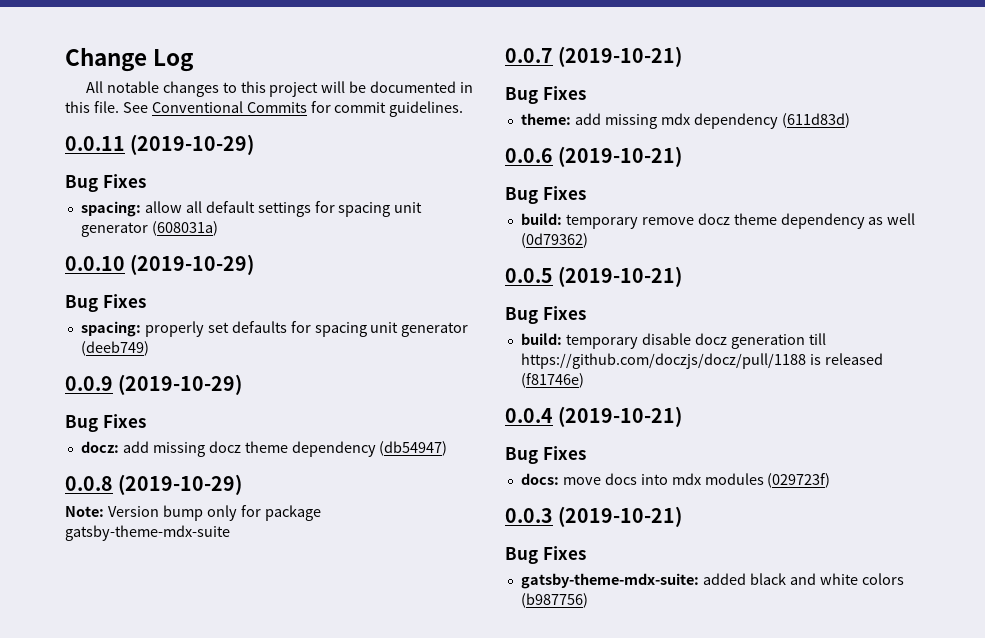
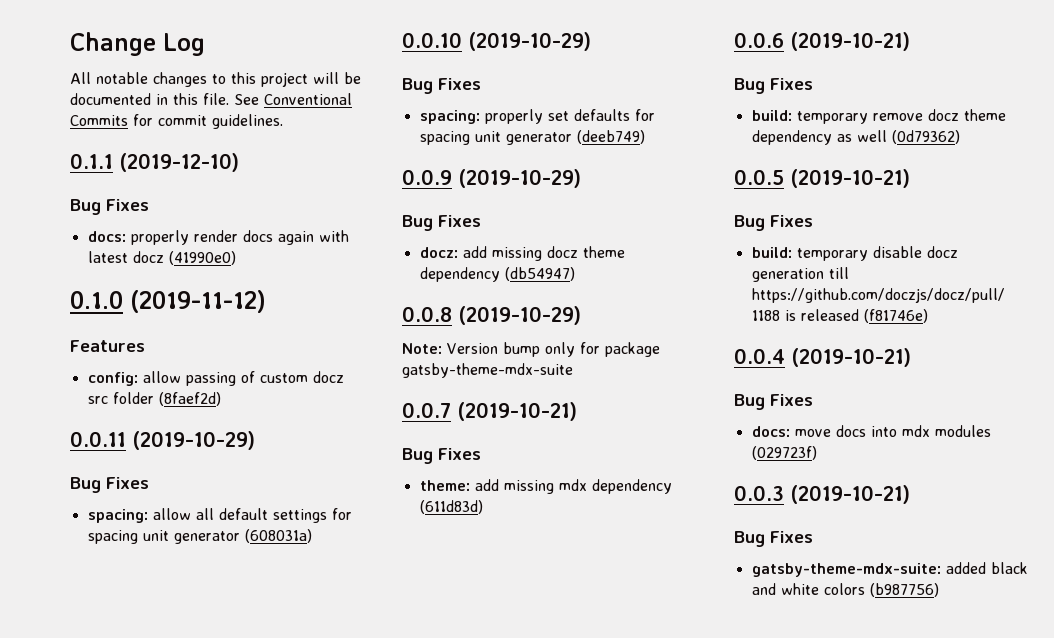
(464, 109) none -> [70,153,239,172] [70,199,149,215] [87,230,349,245] [87,251,236,265] [70,290,266,313] [70,340,145,352] [87,371,344,386] [87,392,221,406] // 0.1.1 (2019-12-10) // Bug Fixes // docs: properly render docs again with latest docz (41990e0) // 0.1.0 (2019-11-12) // Features // config: allow passing of custom docz src folder (8faef2d)

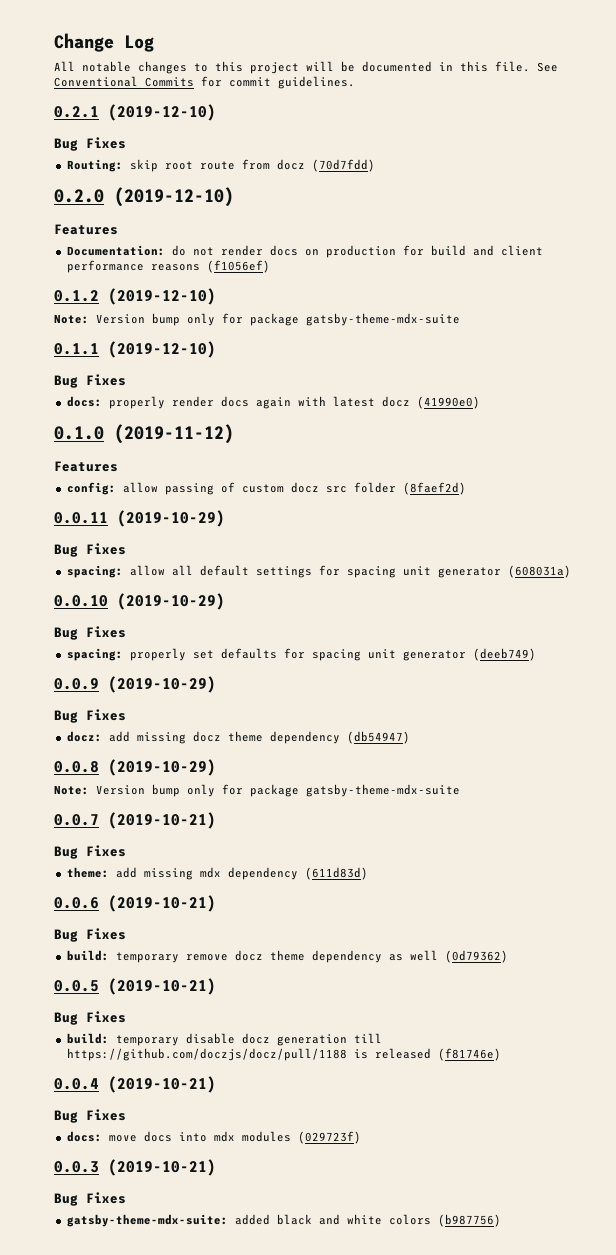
(283, 121) none -> [54,104,216,121] [54,137,126,151] [66,159,375,172] [54,187,234,207] [54,224,118,235] [66,245,543,258] [66,260,270,273] [54,288,216,305] [54,313,460,326] // 0.2.1 (2019-12-10) // Bug Fixes // Routing: skip root route from docz (70d7fdd) // 0.2.0 (2019-12-10) // Features // Documentation: do not render docs on production for build and client performance reasons (f1056ef) // 0.1.2 (2019-12-10) // Note: Version bump only for package gatsby-theme-mdx-suite

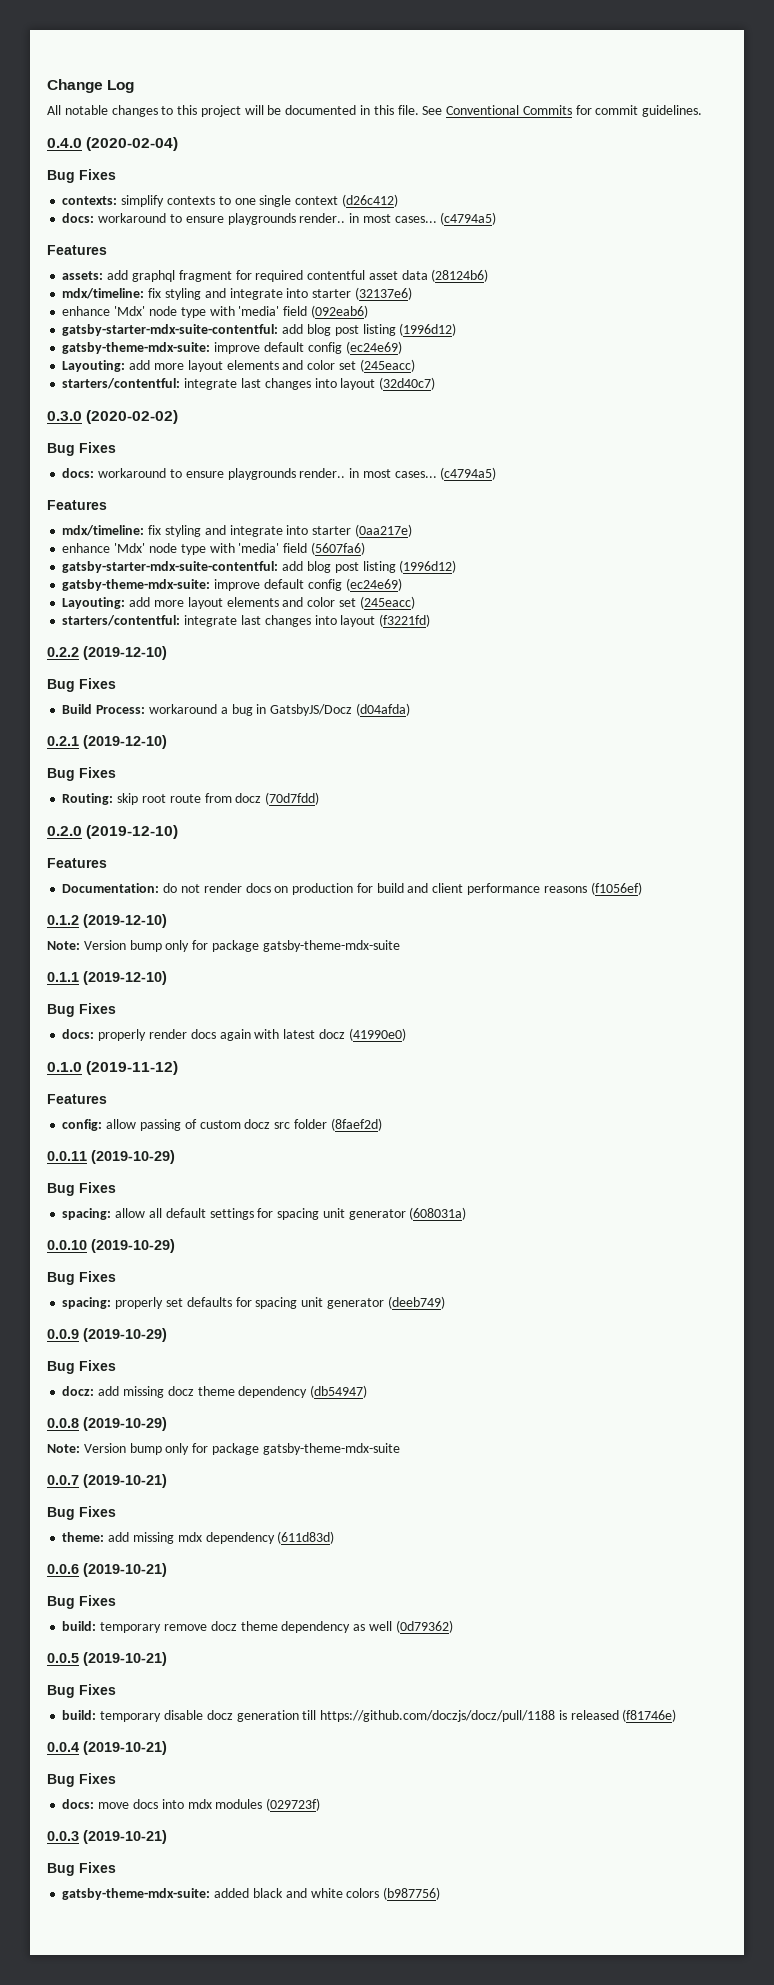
(355, 82) none -> [47,137,179,151] [47,169,116,183] [62,194,398,207] [62,212,497,225] [47,245,107,255] [62,269,489,282] [62,287,412,300] [62,305,368,318] [62,323,457,336] [62,341,402,354] [62,359,415,372] [62,377,436,390] [47,410,179,424] [47,442,116,456] [62,467,497,480] [47,500,107,510] [62,524,412,537] [62,542,365,555] [62,560,457,573] [62,578,402,591] [62,596,415,609] [62,614,431,627] [47,646,167,660] [47,678,116,692] [62,703,410,716] // 0.4.0 (2020-02-04) // Bug Fixes // contexts: simplify contexts to one single context (d26c412) // docs: workaround to ensure playgrounds render.. in most cases... (c4794a5) // Features // assets: add graphql fragment for required contentful asset data (28124b6) // mdx/timeline: fix styling and integrate into starter (32137e6) // enhance 'Mdx' node type with 'media' field (092eab6) // gatsby-starter-mdx-suite-contentful: add blog post listing (1996d12) // gatsby-theme-mdx-suite: improve default config (ec24e69) // Layouting: add more layout elements and color set (245eacc) // starters/contentful: integrate last changes into layout (32d40c7) // 0.3.0 (2020-02-02) // Bug Fixes // docs: workaround to ensure playgrounds render.. in most cases... (c4794a5) // Features // mdx/timeline: fix styling and integrate into starter (0aa217e) // enhance 'Mdx' node type with 'media' field (5607fa6) // gatsby-starter-mdx-suite-contentful: add blog post listing (1996d12) // gatsby-theme-mdx-suite: improve default config (ec24e69) // Layouting: add more layout elements and color set (245eacc) // starters/contentful: integrate last changes into layout (f3221fd) // 0.2.2 (2019-12-10) // Bug Fixes // Build Process: workaround a bug in GatsbyJS/Docz (d04afda)

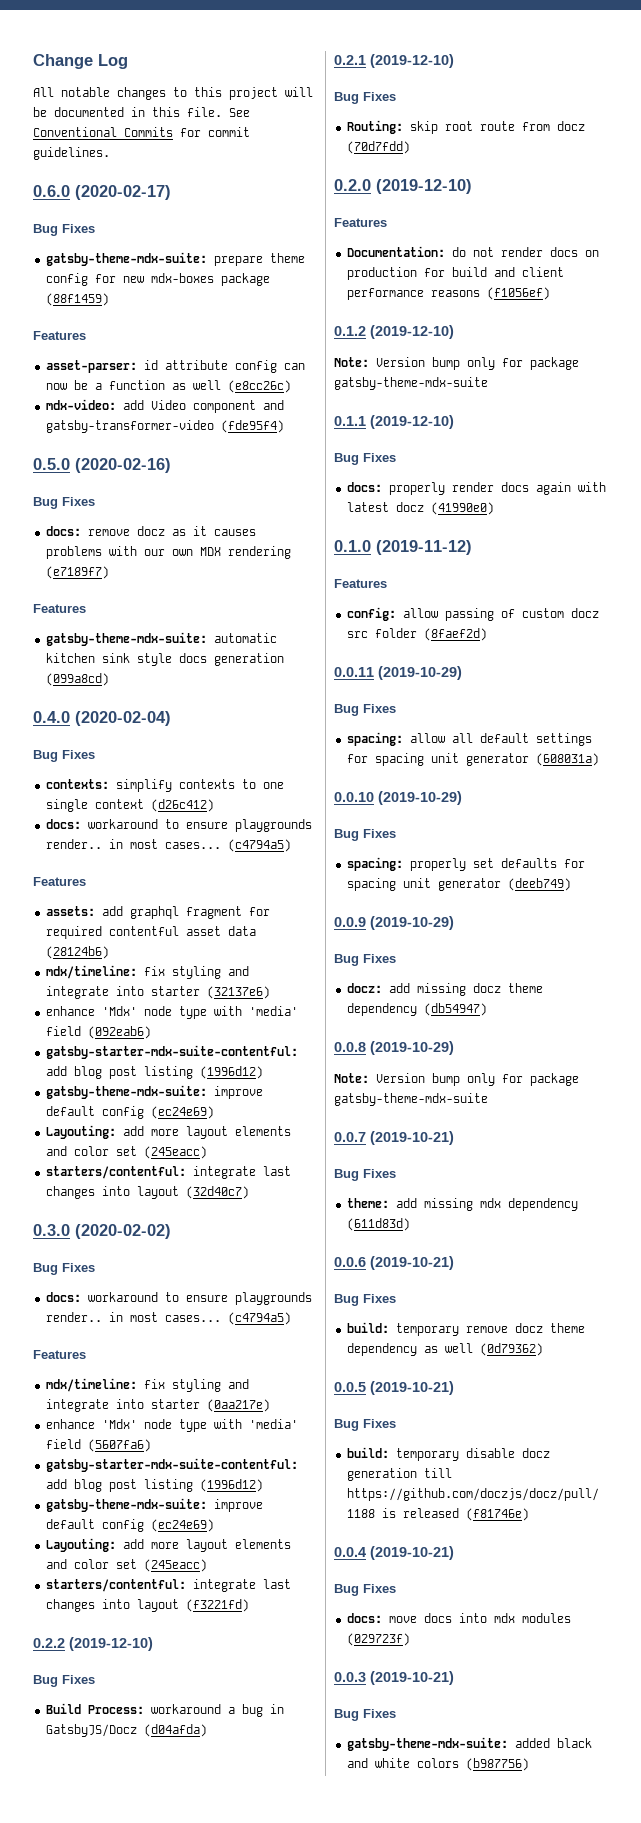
(703, 111) none -> [33,185,171,200] [33,224,95,236] [45,252,305,266] [45,273,270,286] [45,293,109,306] [33,331,86,340] [45,360,305,373] [45,380,291,393] [45,399,284,413] [45,420,284,433] [33,458,171,473] [33,497,95,509] [45,526,256,536] [45,546,291,559] [45,566,109,579] [33,604,86,613] [45,632,277,646] [45,653,284,666] [45,673,109,686] // 0.6.0 (2020-02-17) // Bug Fixes // gatsby-theme-mdx-suite: prepare theme config for new mdx-boxes package (88f1459) // Features // asset-parser: id attribute config can now be a function as well (e8cc26c) // mdx-video: add Video component and gatsby-transformer-video (fde95f4) // 0.5.0 (2020-02-16) // Bug Fixes // docs: remove docz as it causes problems with our own MDX rendering (e7189f7) // Features // gatsby-theme-mdx-suite: automatic kitchen sink style docs generation (099a8cd)

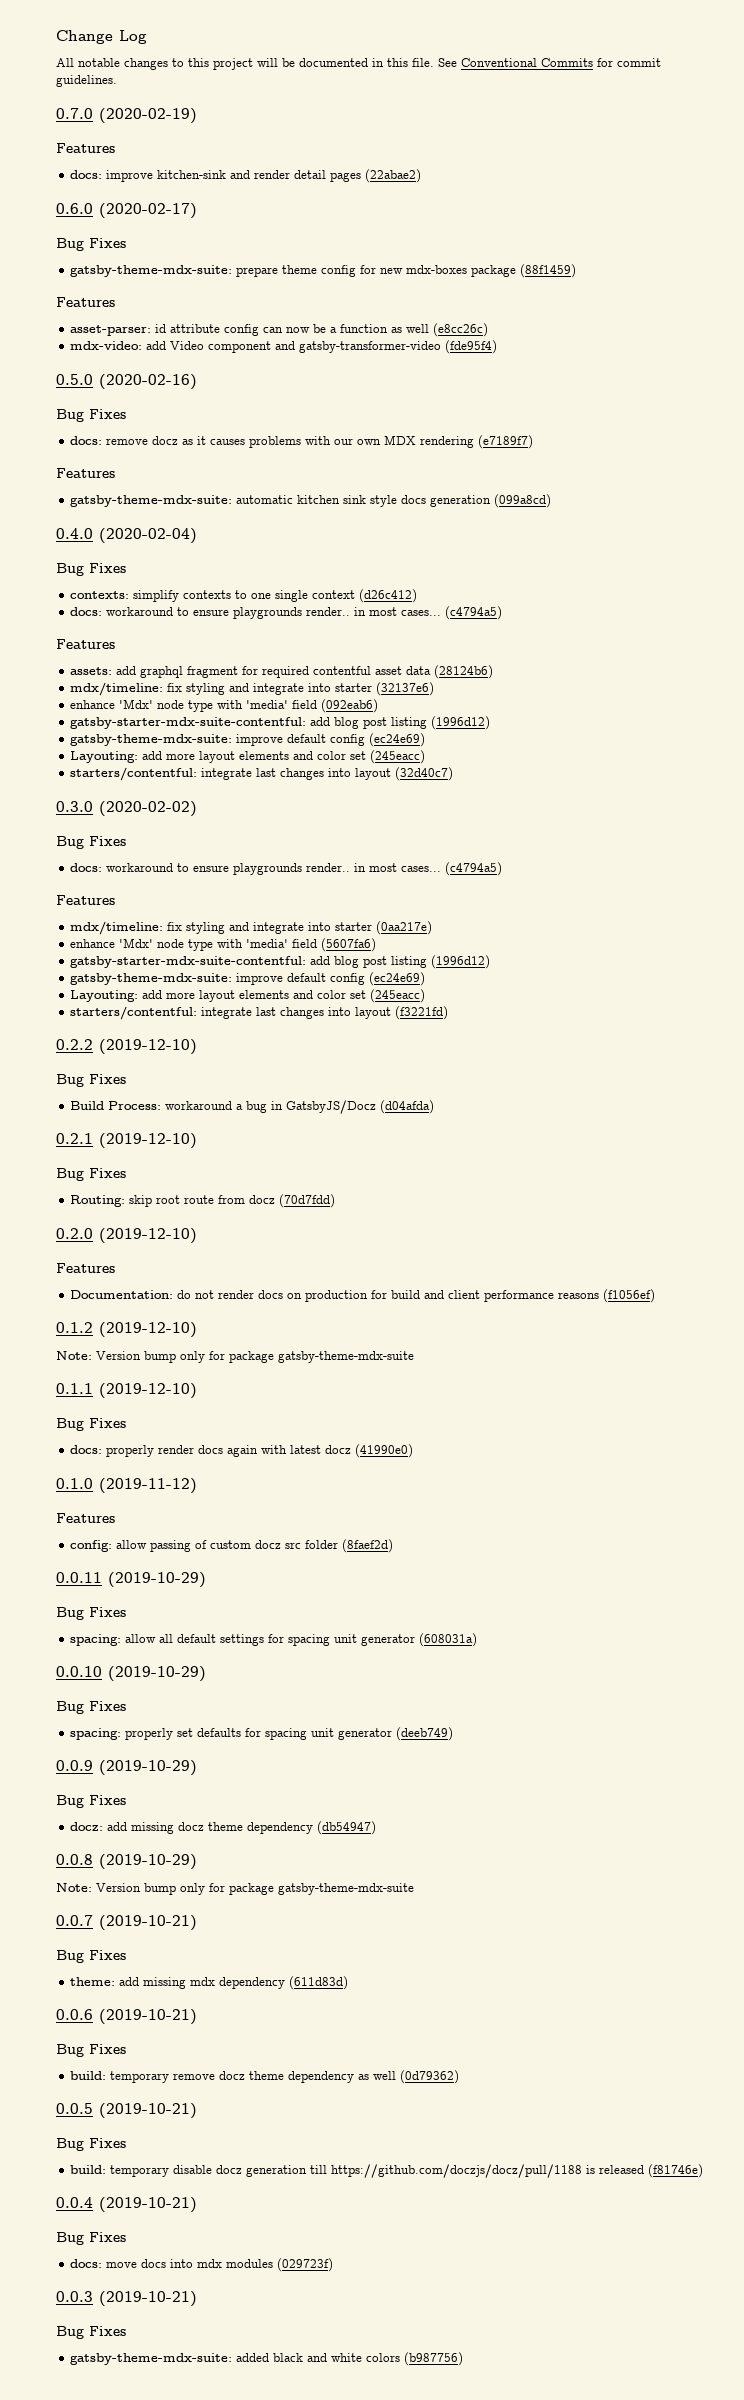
(110, 153) none -> [56,108,197,124] [56,143,115,153] [70,169,422,183] // 0.7.0 (2020-02-19) // Features // docs: improve kitchen-sink and render detail pages (22abae2)

